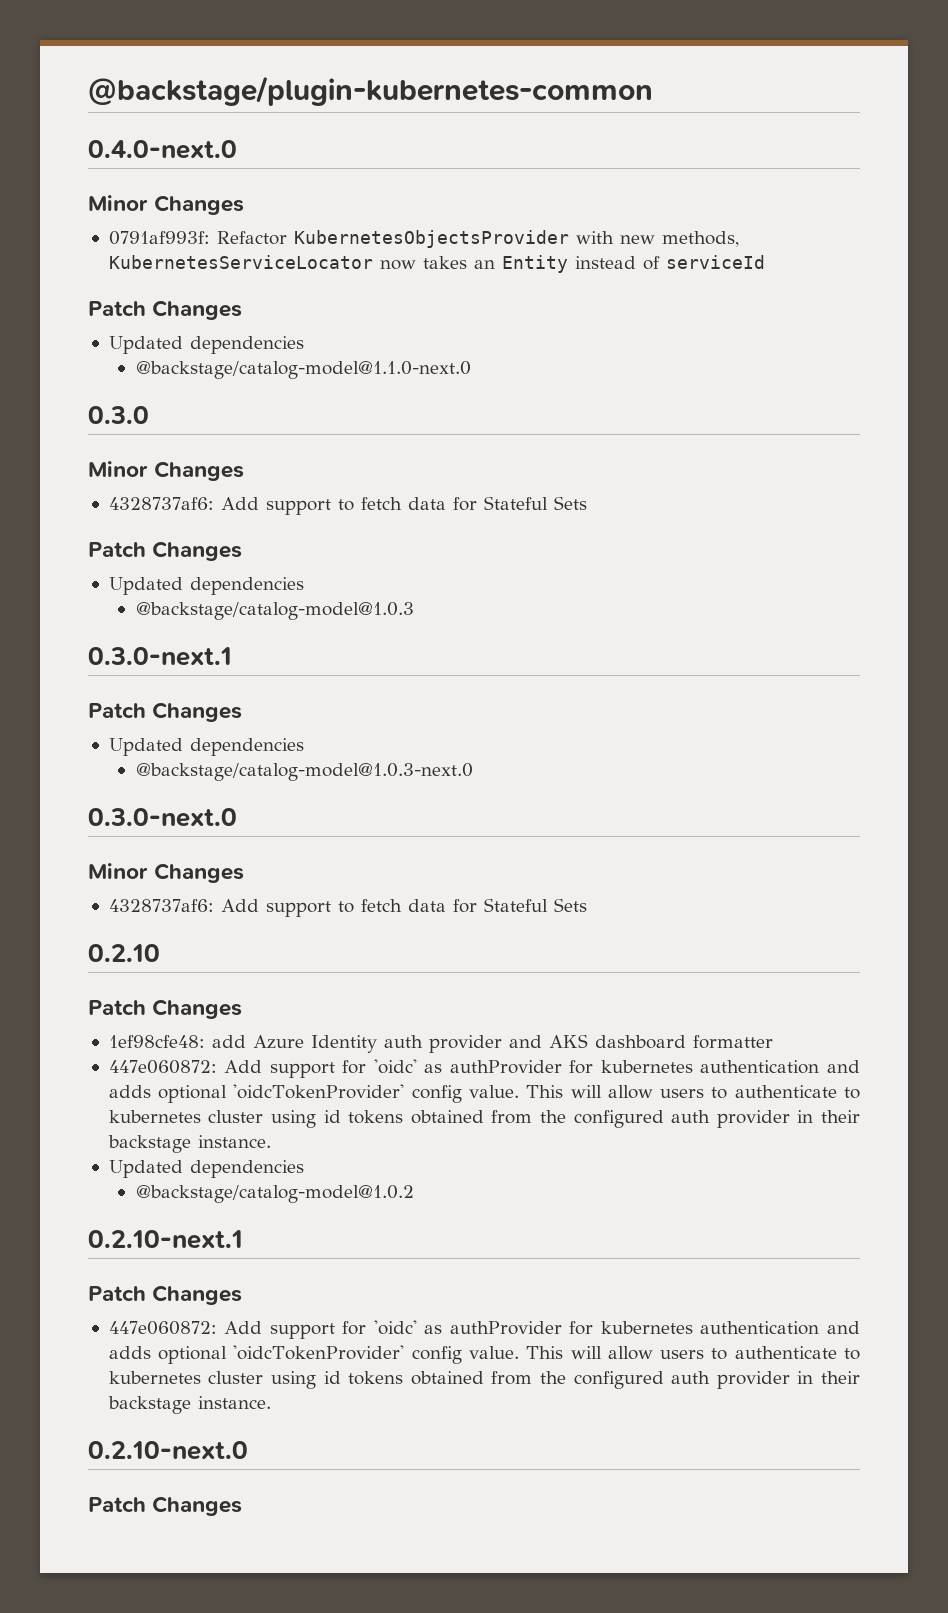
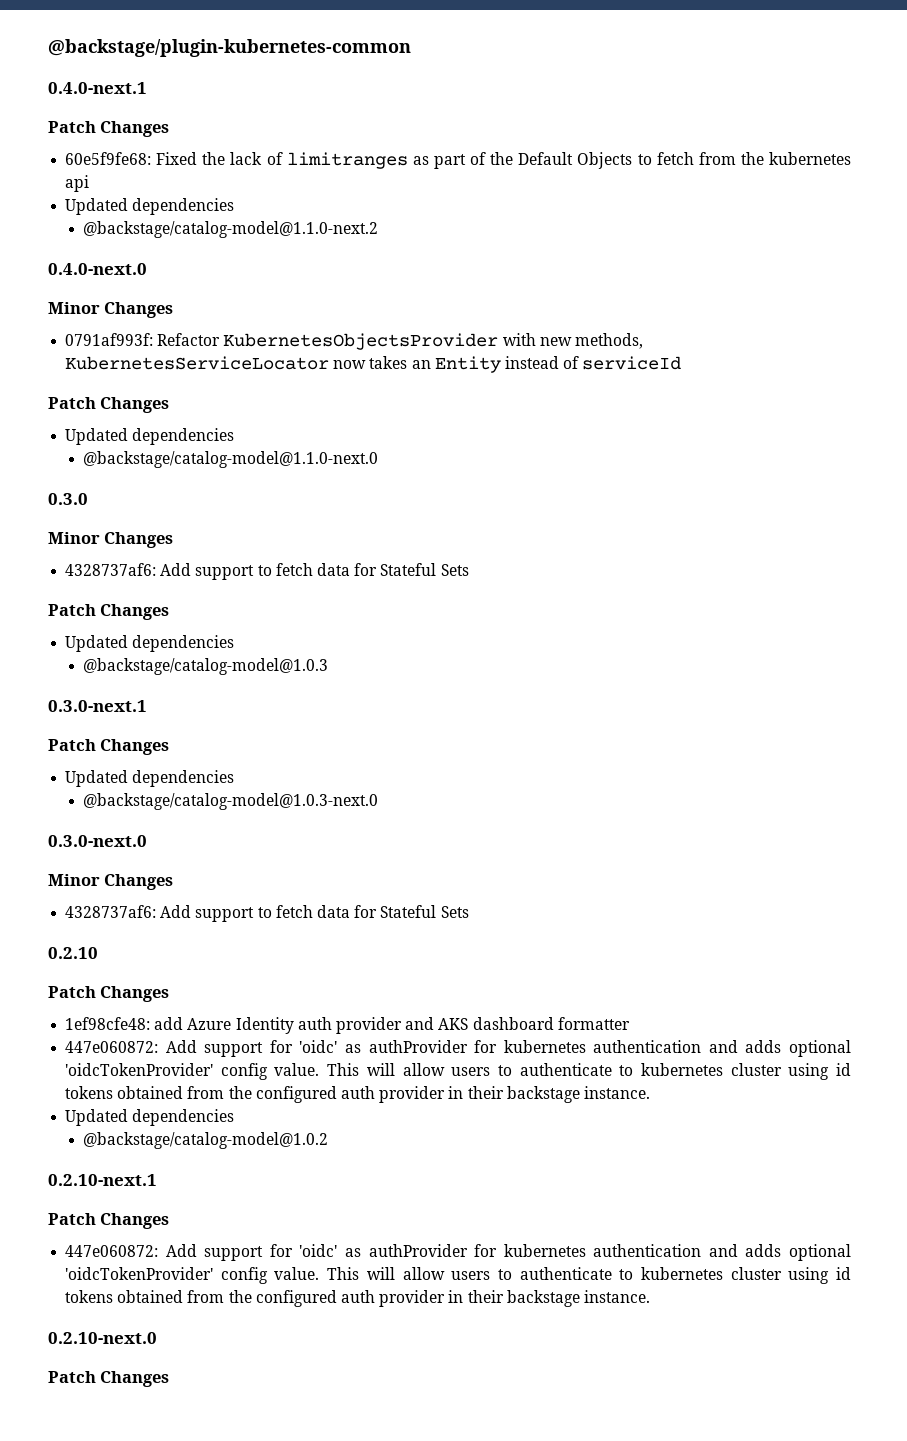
(653, 91) none -> [48,82,147,94] [48,121,170,137] [65,152,852,169] [65,175,90,192] [65,198,235,215] [83,221,379,238] // 0.4.0-next.1 // Patch Changes // 60e5f9fe68: Fixed the lack of limitranges as part of the Default Objects to fetch from the kubernetes api // Updated dependencies // @backstage/catalog-model@1.1.0-next.2

